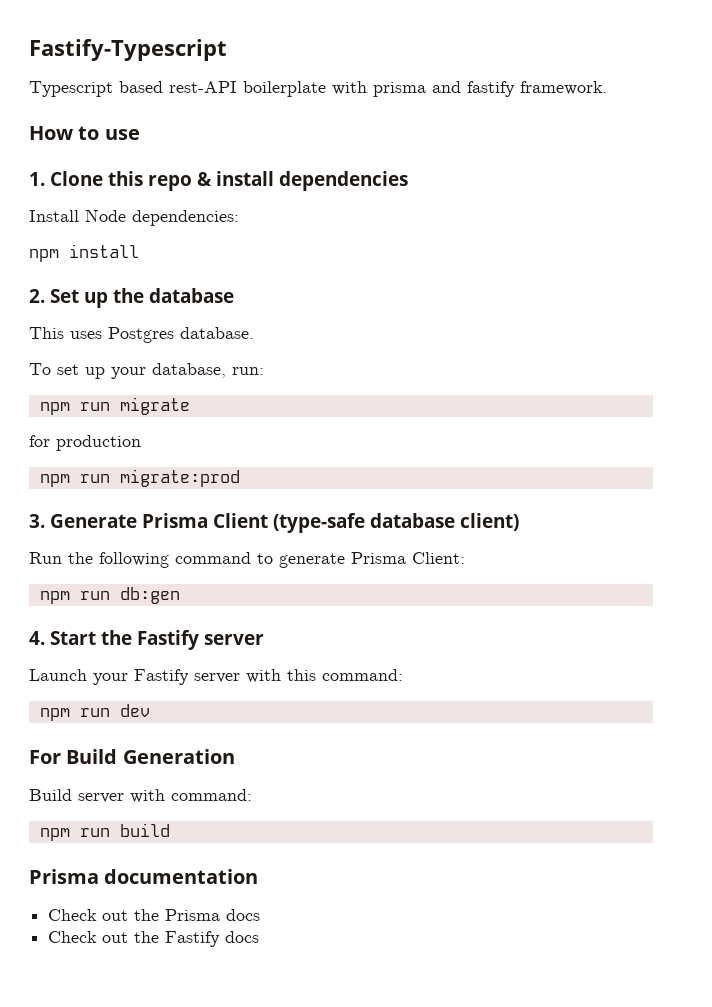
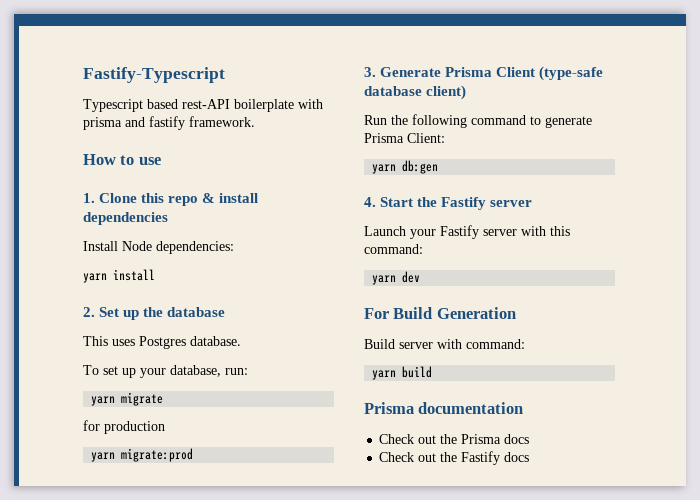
[29,249,59,262] npm -> [83,273,107,283] yarn
[39,402,110,415] npm run -> [91,396,116,406] yarn
[39,474,110,487] npm run -> [91,452,116,462] yarn
[39,591,110,604] npm run -> [372,164,397,174] yarn
[39,708,110,721] npm run -> [372,275,397,285] yarn
[39,828,110,841] npm run -> [372,370,397,380] yarn

